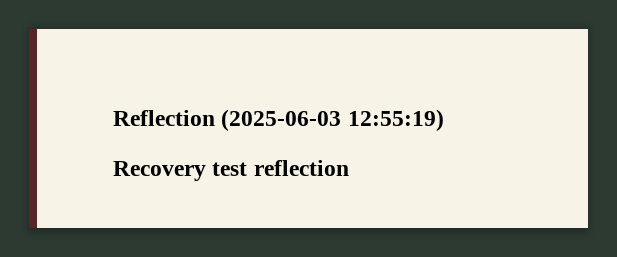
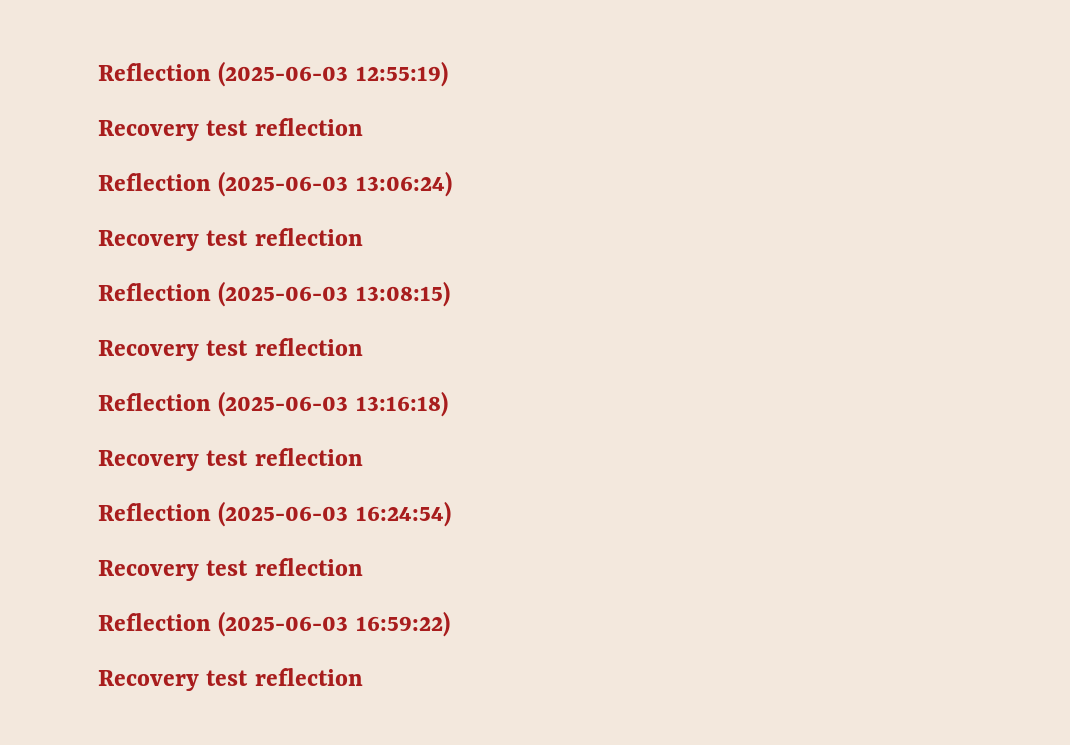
(349, 168) none -> [98,171,452,197] [98,228,363,251] [98,281,450,307] [98,338,363,361] [98,391,448,417] [98,448,363,471] [98,501,451,527] [98,558,363,581] [98,611,450,637] [98,668,363,691] // Reflection (2025-06-03 13:06:24) // Recovery test reflection // Reflection (2025-06-03 13:08:15) // Recovery test reflection // Reflection (2025-06-03 13:16:18) // Recovery test reflection // Reflection (2025-06-03 16:24:54) // Recovery test reflection // Reflection (2025-06-03 16:59:22) // Recovery test reflection

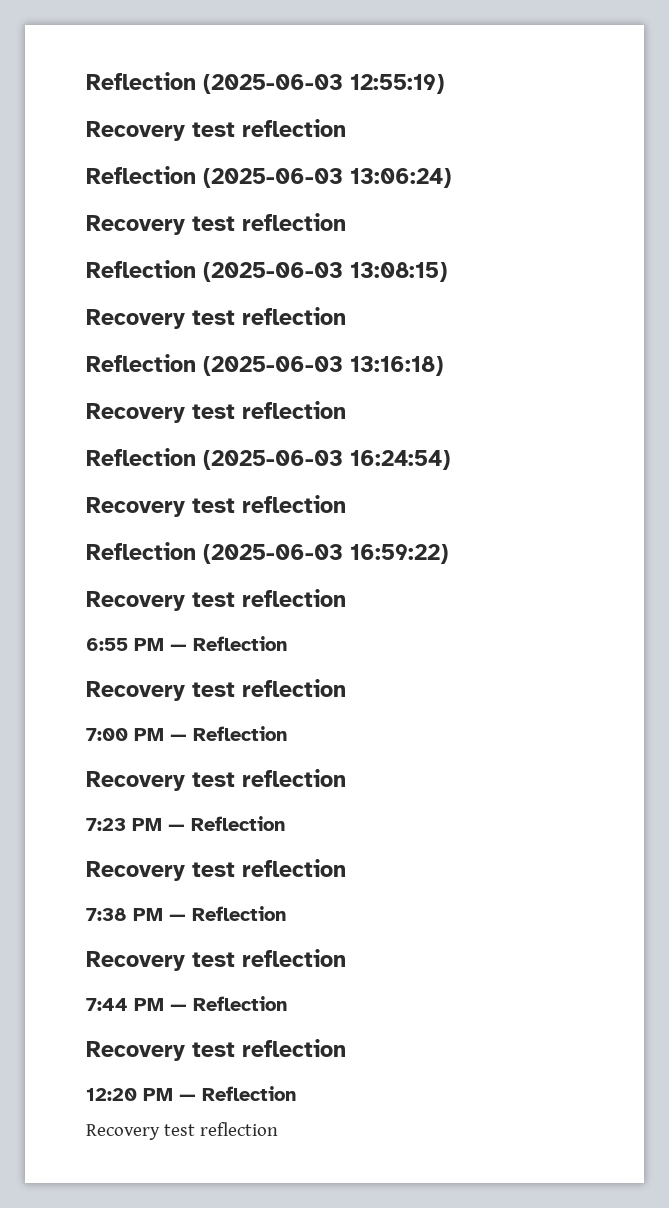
(363, 677) none -> [86,636,287,651] [86,679,346,701] [86,726,287,741] [86,769,346,791] [86,816,285,831] [86,859,346,881] [86,906,286,921] [86,949,346,971] [86,996,287,1011] [86,1039,346,1061] [86,1086,296,1101] [86,1122,278,1140] // 6:55 PM — Reflection // Recovery test reflection // 7:00 PM — Reflection // Recovery test reflection // 7:23 PM — Reflection // Recovery test reflection // 7:38 PM — Reflection // Recovery test reflection // 7:44 PM — Reflection // Recovery test reflection // 12:20 PM — Reflection // Recovery test reflection

